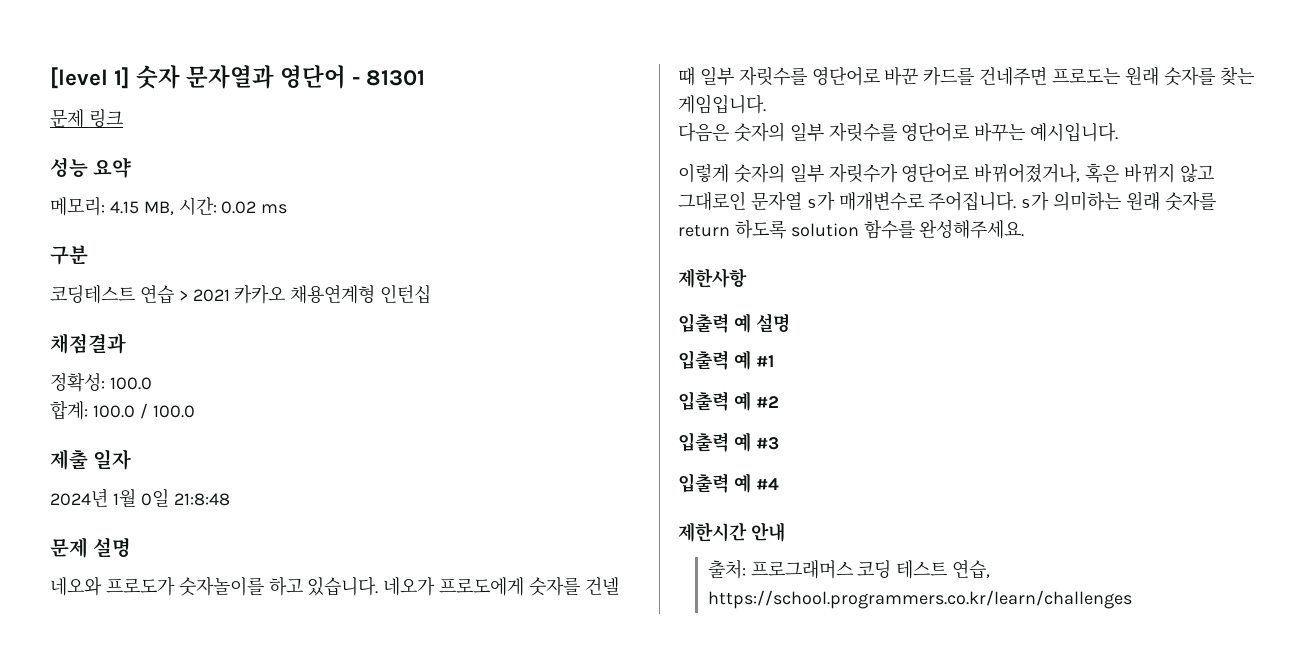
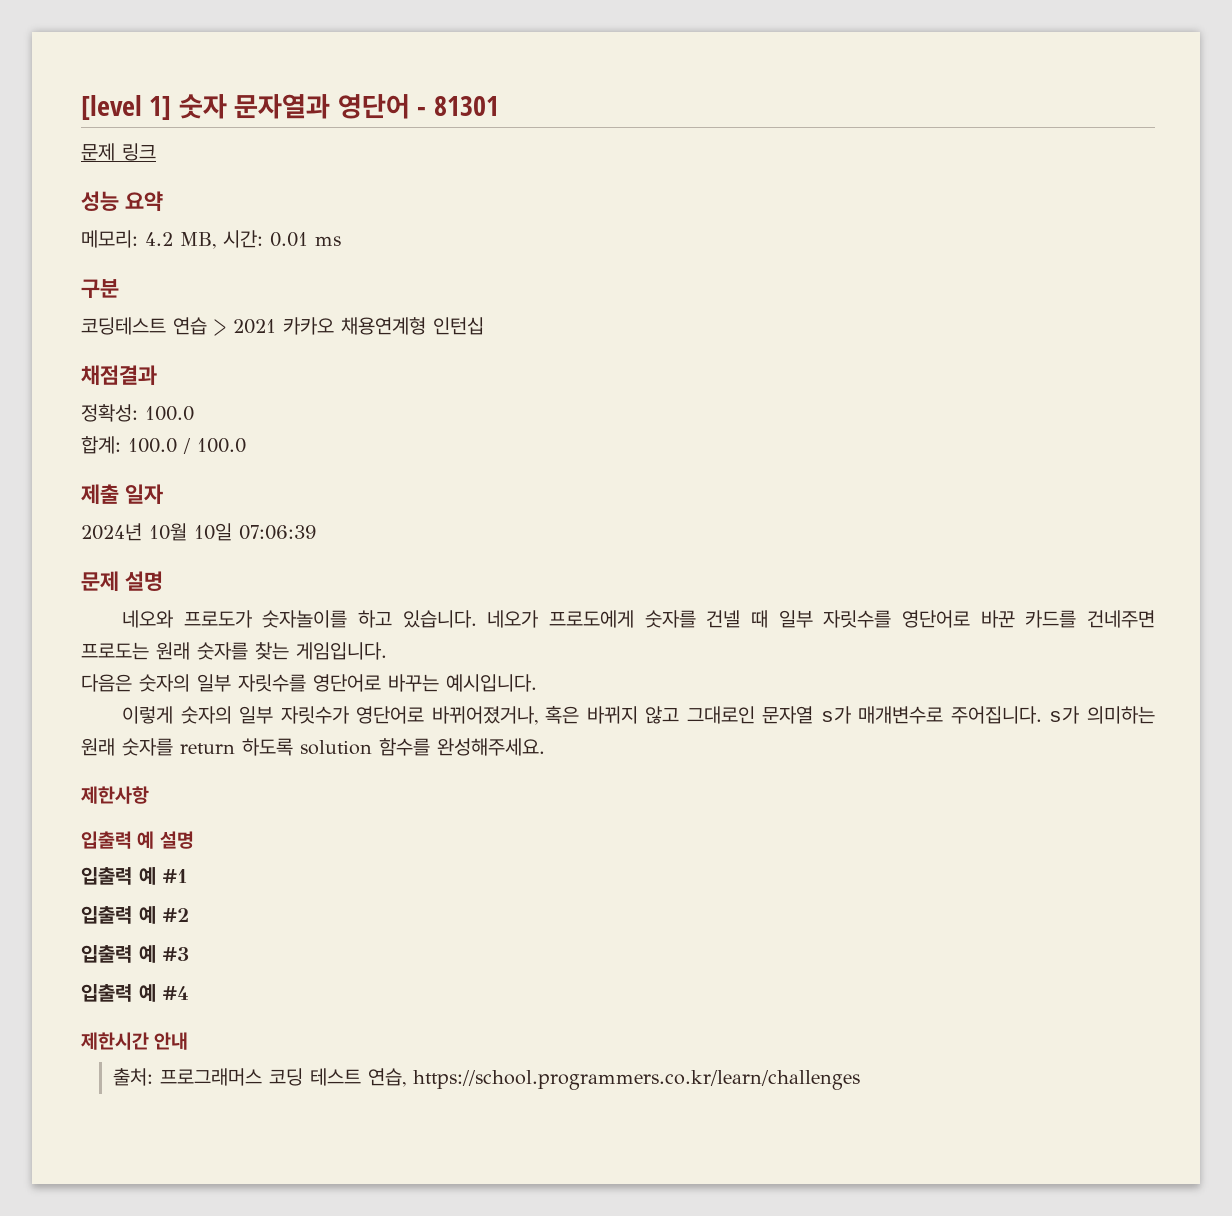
[109,201,139,214] 4.15 -> [145,232,173,246] 4.2
[221,201,257,214] 0.02 -> [270,232,308,247] 0.01
[112,489,230,507] 1월 0일 21:8:48 -> [149,523,316,541] 10월 10일 07:06:39

